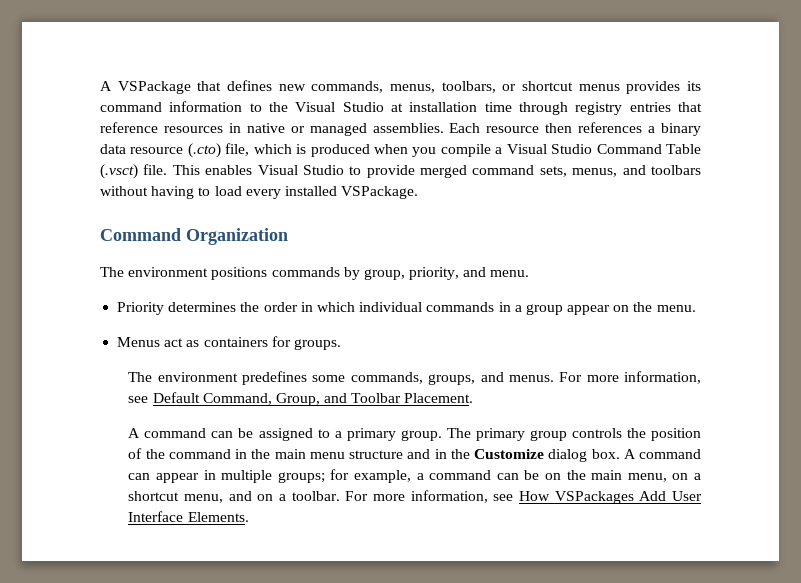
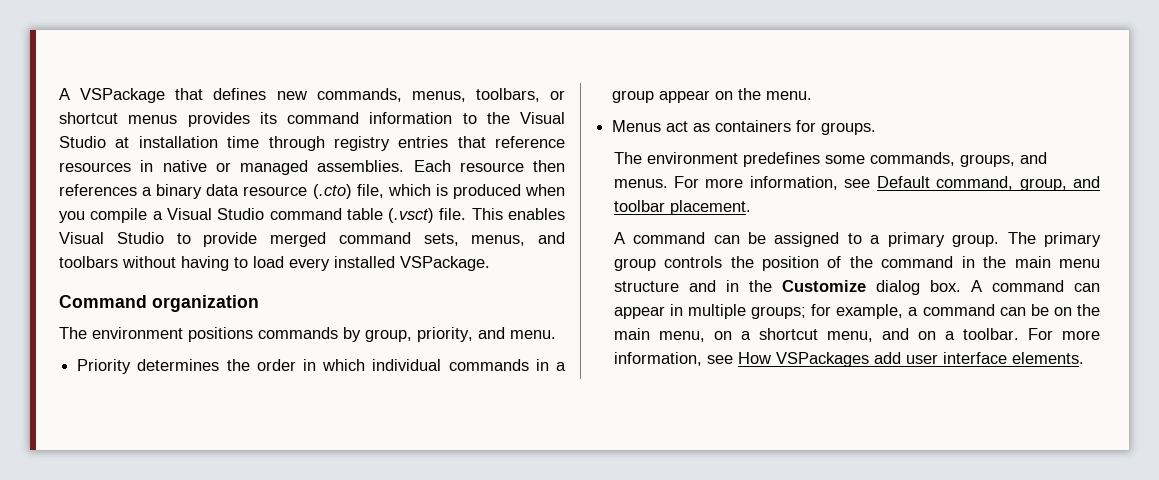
[596,144,702,154] Command Table -> [269,208,383,220] command table
[186,228,288,245] Organization -> [152,295,259,312] organization
[202,393,474,406] Command, Group, and Toolbar Placement. -> [936,176,1100,191] [613,200,751,215] command, group, and toolbar placement.
[639,491,702,501] [128,511,249,522] Add User Interface Elements. -> [873,352,1084,364] add user interface elements.

